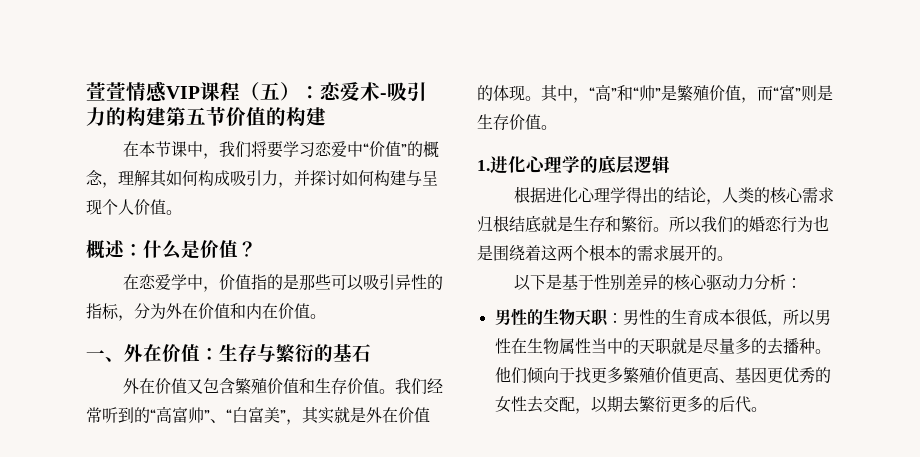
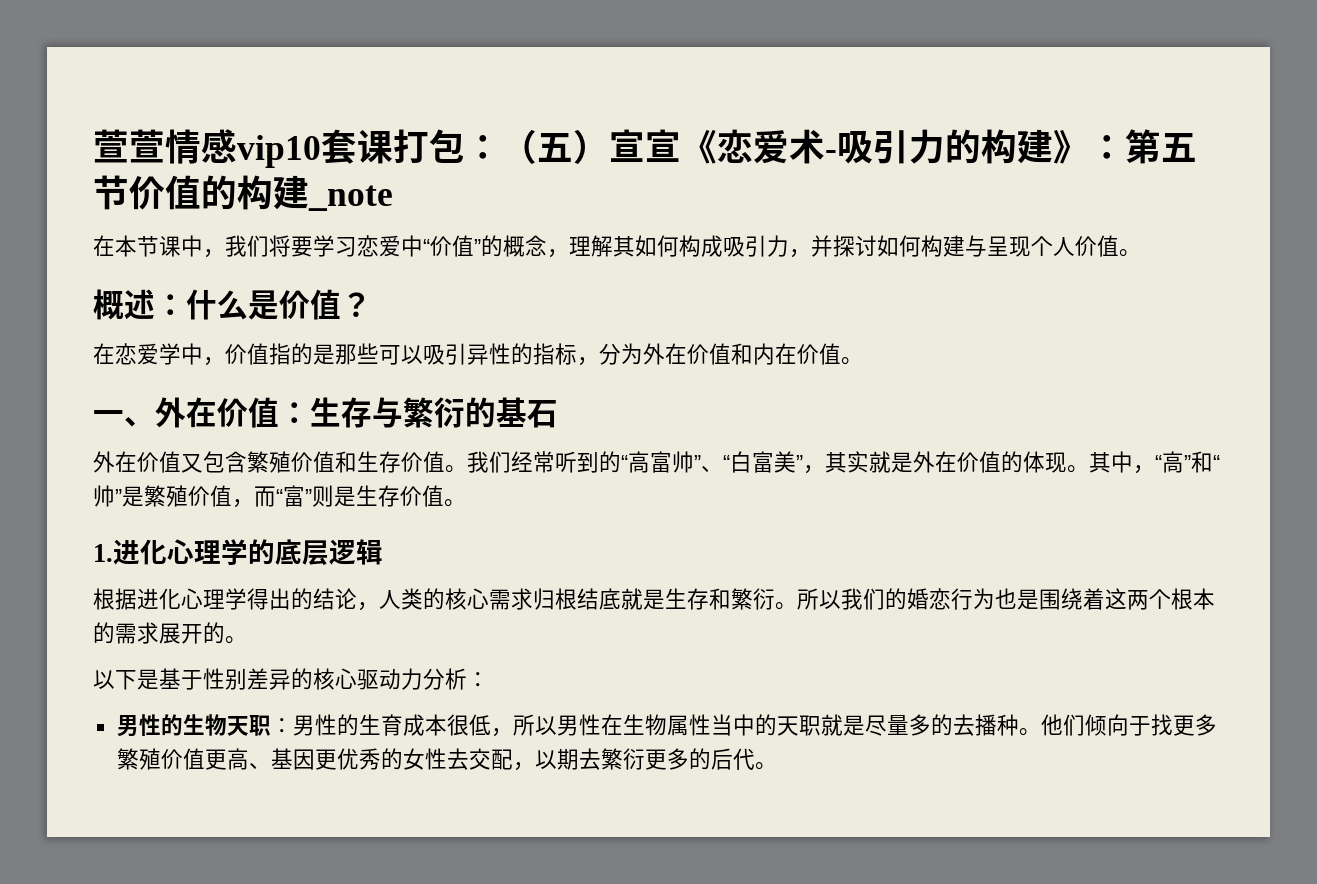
[166,82,320,101] VIP课程（五）： -> [237,129,717,168] vip10套课打包：（五）宣宣《
(166, 116) none -> [1053,130,1125,164] 》：
(326, 116) none -> [308,185,393,211] _note

